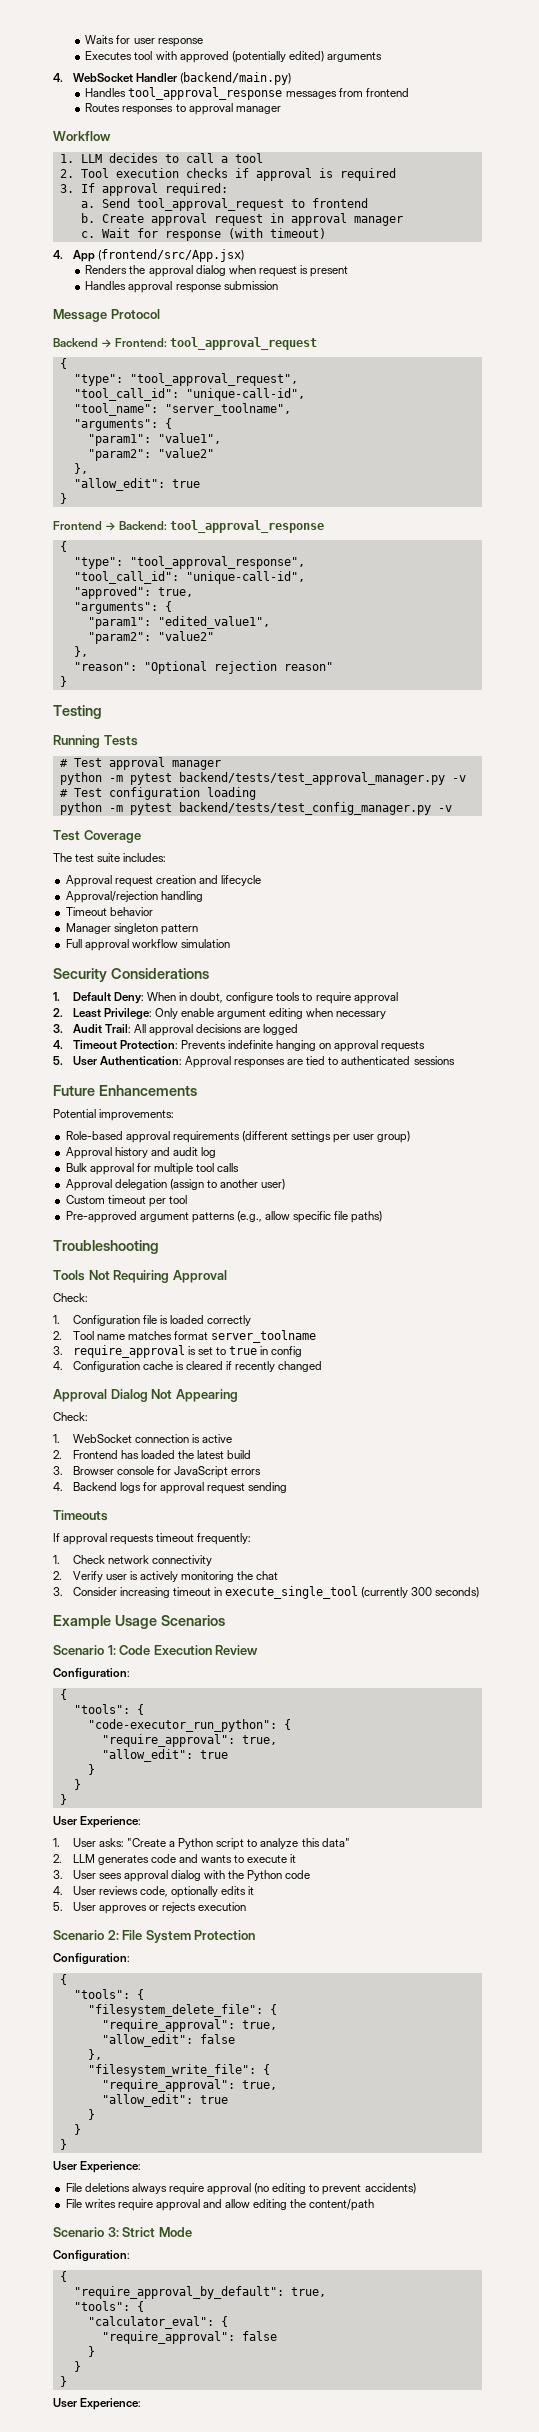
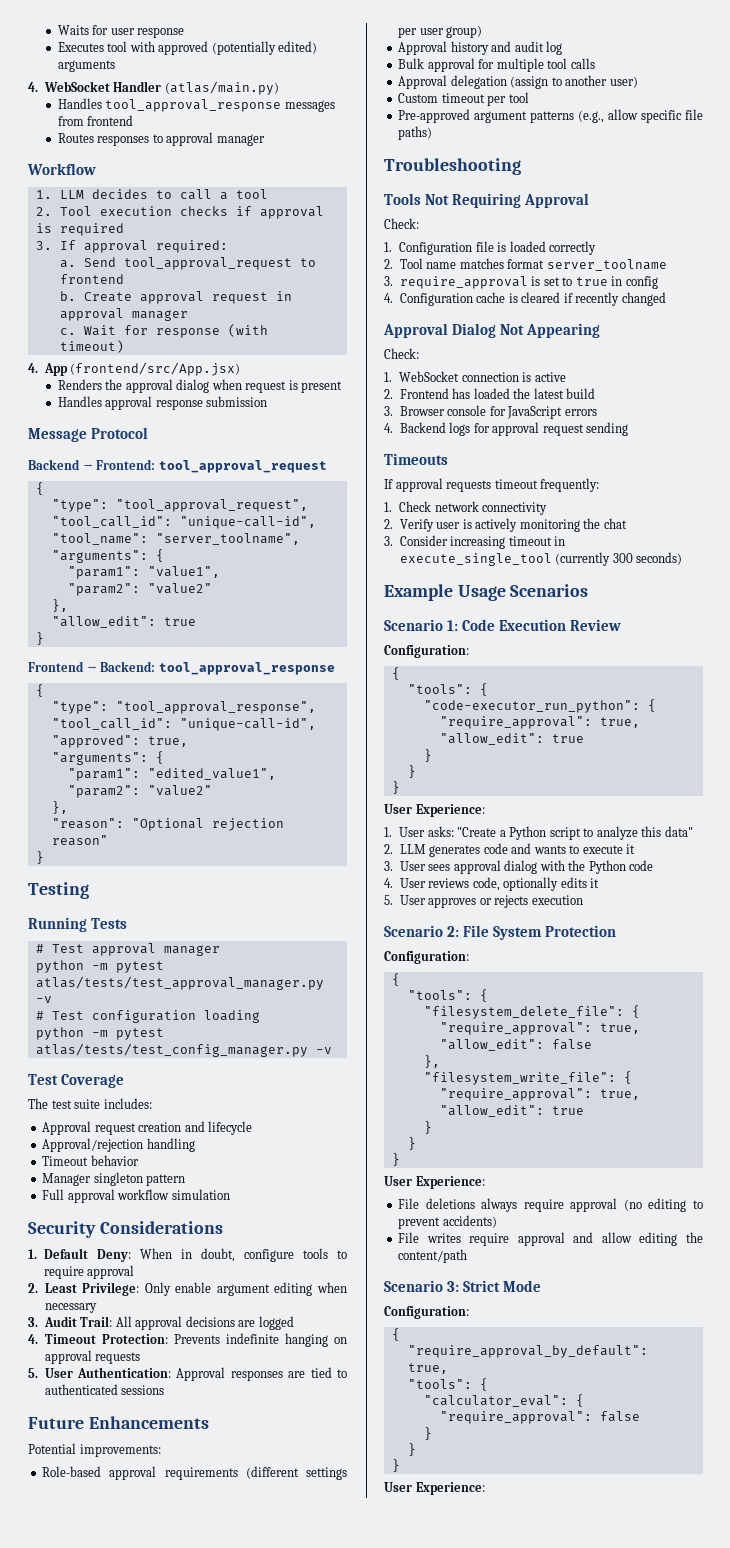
[179,72,291,85] (backend/main.py) -> [164,81,279,95] (atlas/main.py)
[178,772,445,785] backend/tests/test_approval_manager.py -> [35,976,324,990] atlas/tests/test_approval_manager.py
[178,802,431,815] backend/tests/test_config_manager.py -> [35,1043,308,1057] atlas/tests/test_config_manager.py

